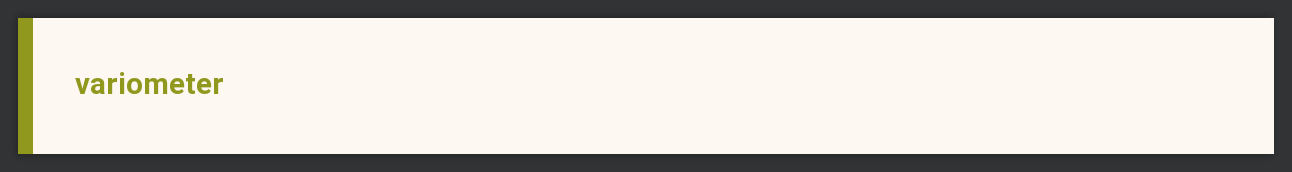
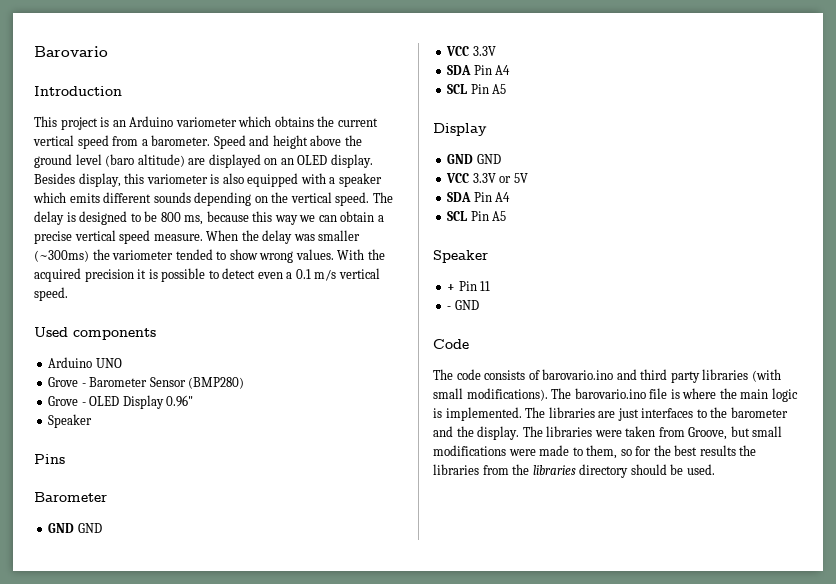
[75,72,224,94] variometer -> [34,46,108,57] [34,86,122,96] [34,116,378,130] [33,135,362,149] [34,154,373,168] [34,173,382,187] [33,192,393,206] [34,211,384,225] [34,230,361,244] [34,249,385,263] [34,268,380,282] [34,287,68,301] [34,327,156,340] [48,357,122,368] [48,377,245,389] [48,395,194,409] [48,414,93,428] [34,454,65,464] [34,492,107,502] [48,523,102,533] [446,46,496,56] [447,65,511,75] [447,84,507,94] [433,123,487,136] [447,154,501,164] [446,173,528,183] [447,192,511,202] [447,211,507,221] [433,250,488,263] [447,281,491,291] [447,300,479,310] [433,339,469,349] [433,369,781,383] [433,388,798,402] [433,407,788,421] [433,426,783,440] [433,445,757,459] [433,464,715,478] Barovario // Introduction // This project is an Arduino variometer which obtains the current vertical speed from a barometer. Speed and height above the ground level (baro altitude) are displayed on an OLED display. Besides display, this variometer is also equipped with a speaker which emits different sounds depending on the vertical speed. The delay is designed to be 800 ms, because this way we can obtain a precise vertical speed measure. When the delay was smaller (~300ms) the variometer tended to show wrong values. With the acquired precision it is possible to detect even a 0.1 m/s vertical speed. // Used components // Arduino UNO // Grove - Barometer Sensor (BMP280) // Grove - OLED Display 0.96" // Speaker // Pins // Barometer // GND GND // VCC 3.3V // SDA Pin A4 // SCL Pin A5 // Display // GND GND // VCC 3.3V or 5V // SDA Pin A4 // SCL Pin A5 // Speaker // + Pin 11 // - GND // Code // The code consists of barovario.ino and third party libraries (with small modifications). The barovario.ino file is where the main logic is implemented. The libraries are just interfaces to the barometer and the display. The libraries were taken from Groove, but small modifications were made to them, so for the best results the libraries from the libraries directory should be used.

